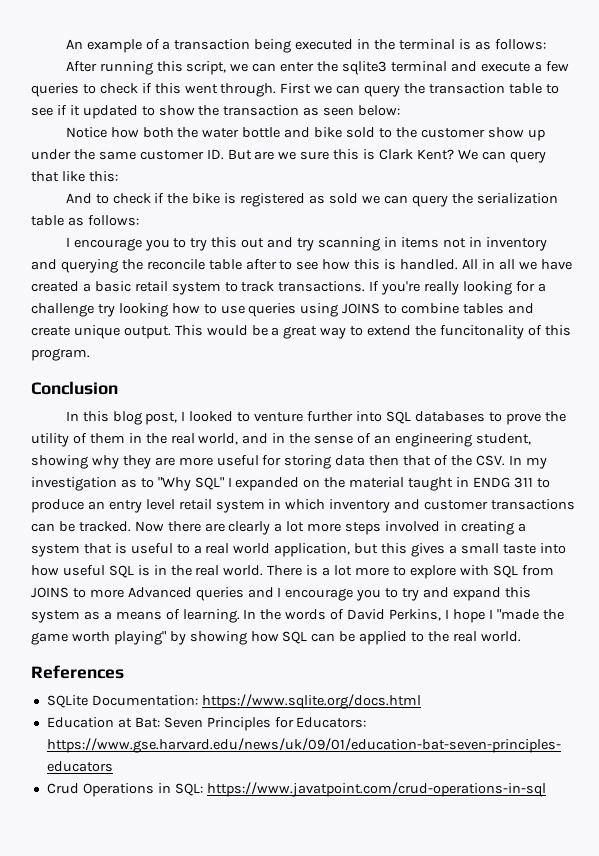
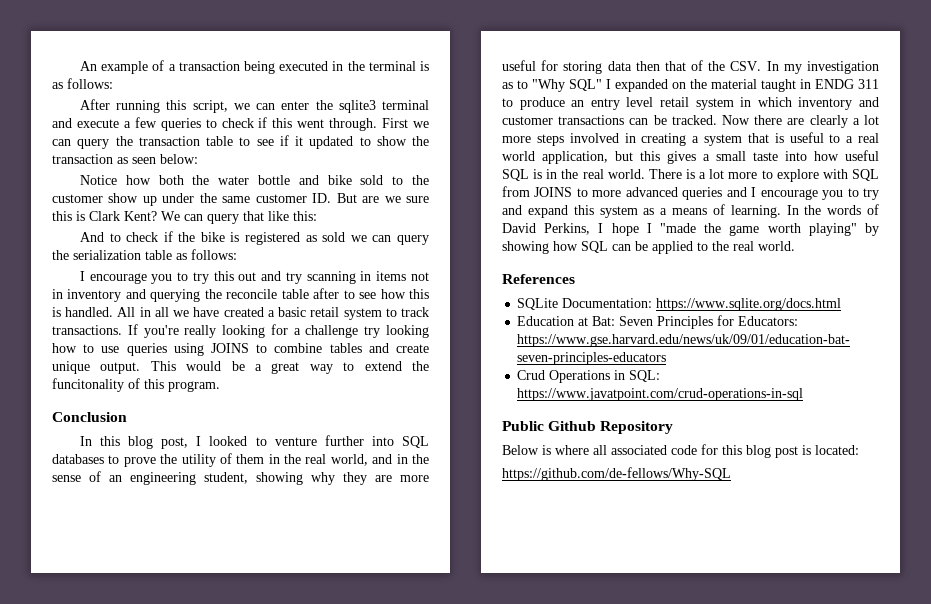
[127,587,192,598] Advanced -> [625,187,678,197] advanced
(546, 789) none -> [502,421,674,434] [502,444,859,458] [502,467,731,481] // Public Github Repository // Below is where all associated code for this blog post is located: // https://github.com/de-fellows/Why-SQL

